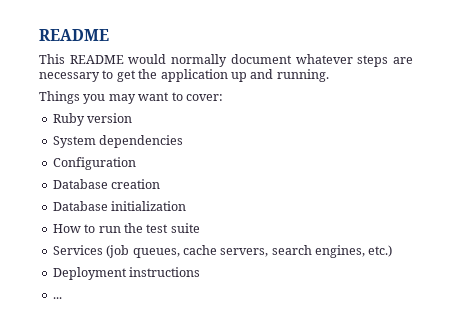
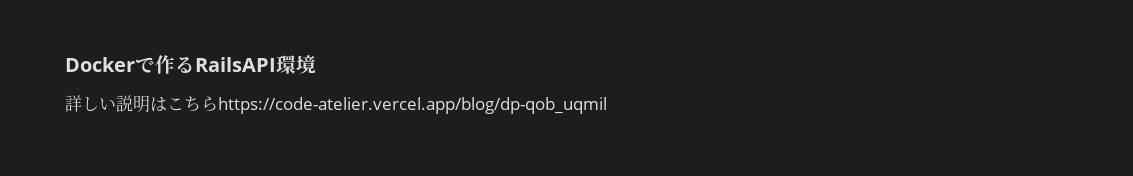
[39,29,109,41] [39,54,413,67] [39,69,329,82] [39,91,223,104] [52,113,133,126] [52,135,184,148] [52,157,136,170] [52,179,161,189] [52,201,187,211] [52,223,200,233] [52,245,393,258] [52,267,201,280] [52,297,62,299] README // This README would normally document whatever steps are necessary to get the application up and running. // Things you may want to cover: // Ruby version // System dependencies // Configuration // Database creation // Database initialization // How to run the test suite // Services (job queues, cache servers, search engines, etc.) // Deployment instructions // ... -> [65,55,316,74] [65,95,607,114] Dockerで作るRailsAPI環境 // 詳しい説明はこちらhttps://code-atelier.vercel.app/blog/dp-qob_uqmil

